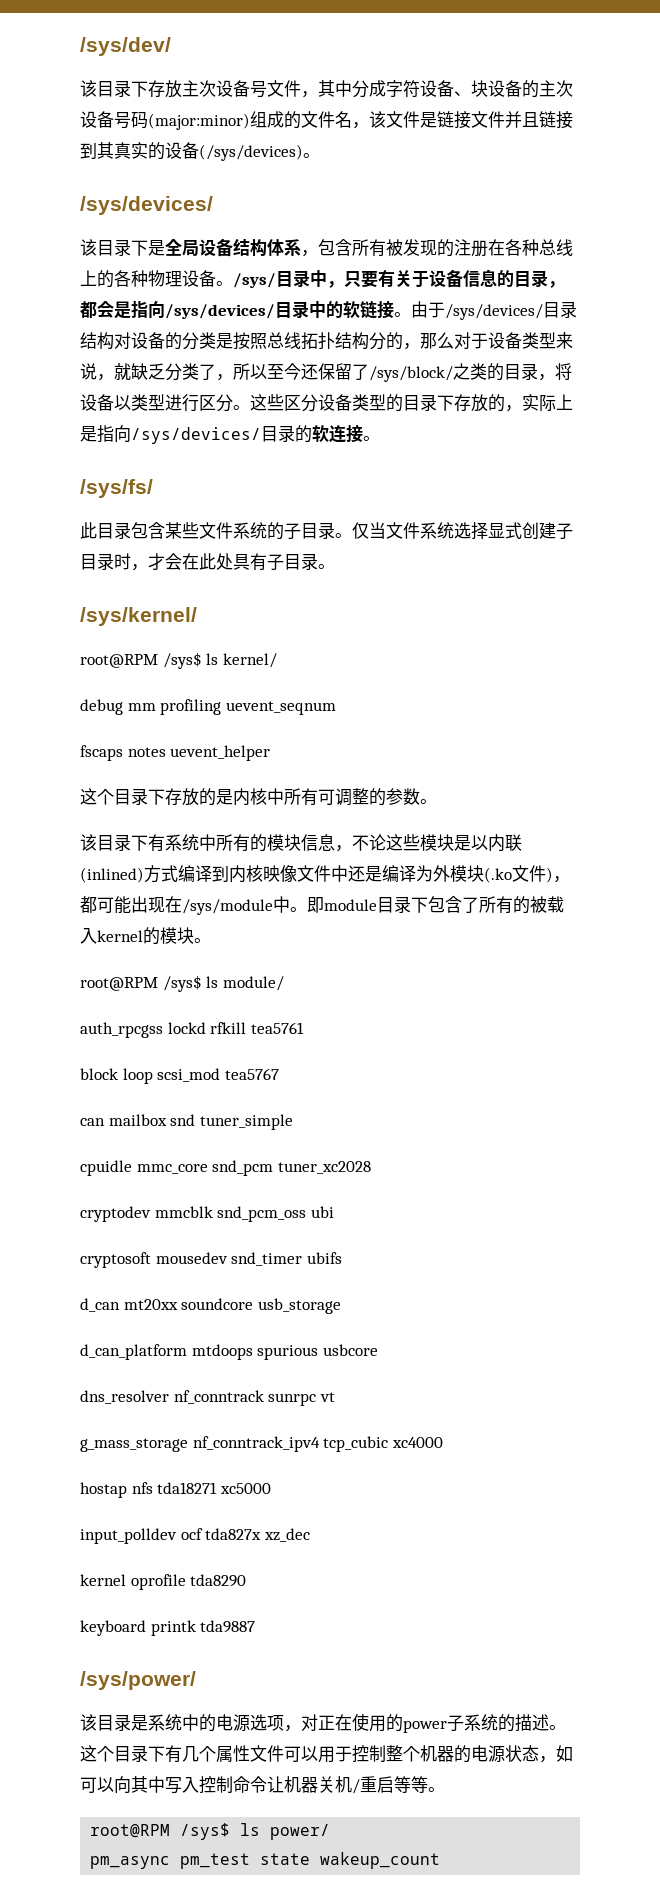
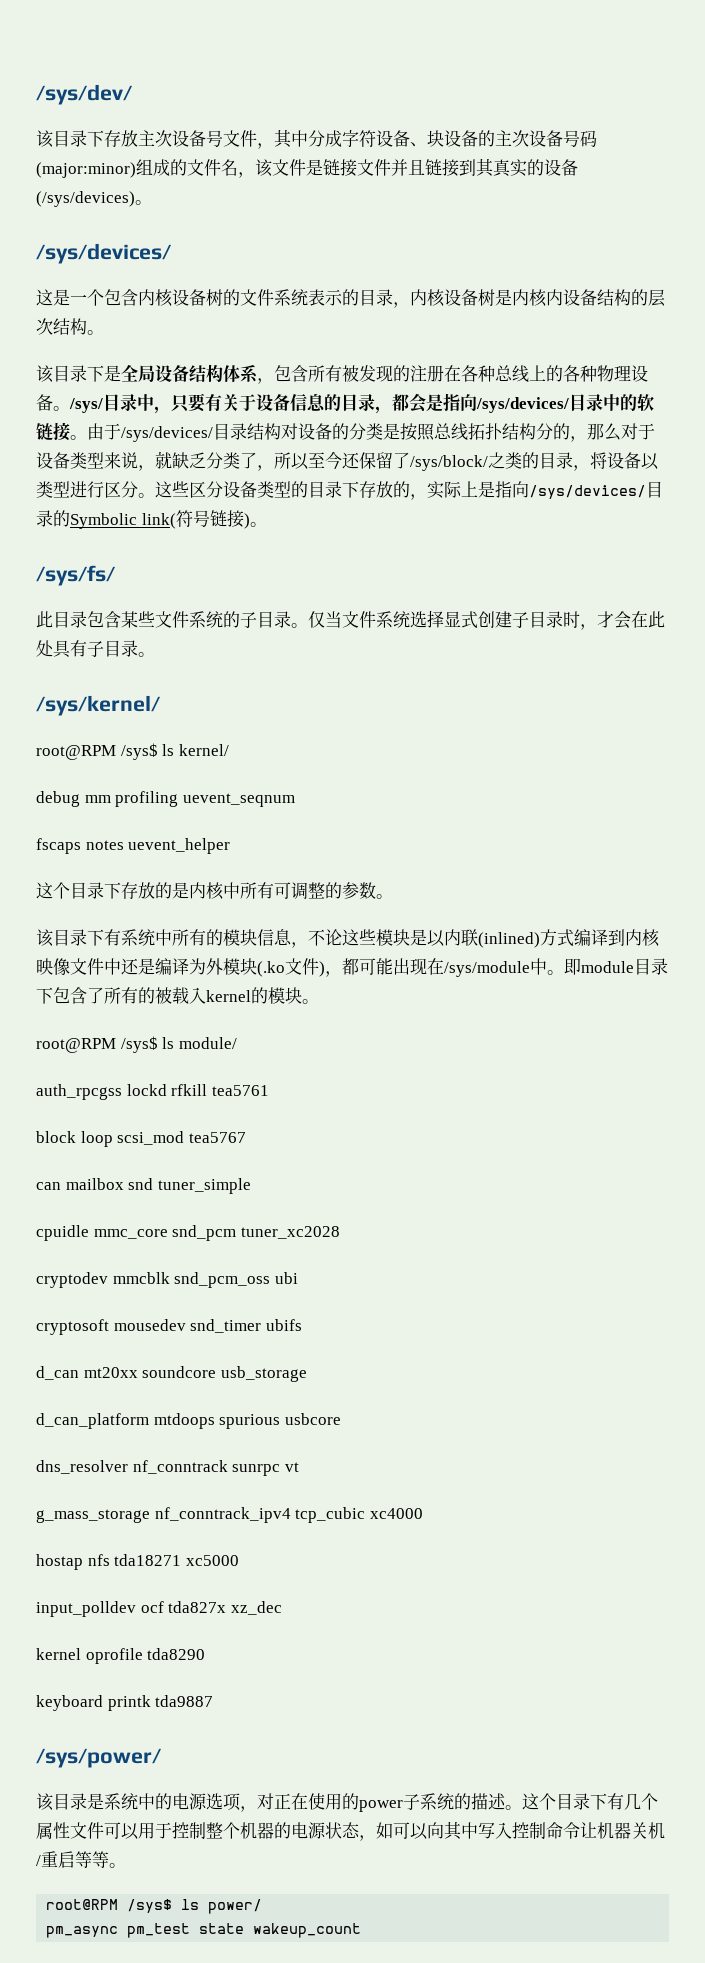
(213, 205) none -> [36,289,665,308] [36,318,104,335] // 这是一个包含内核设备树的文件系统表示的目录，内核设备树是内核内设备结构的层次结构。
[312,425,363,443] 软连接 -> [70,510,250,529] Symbolic link(符号链接)

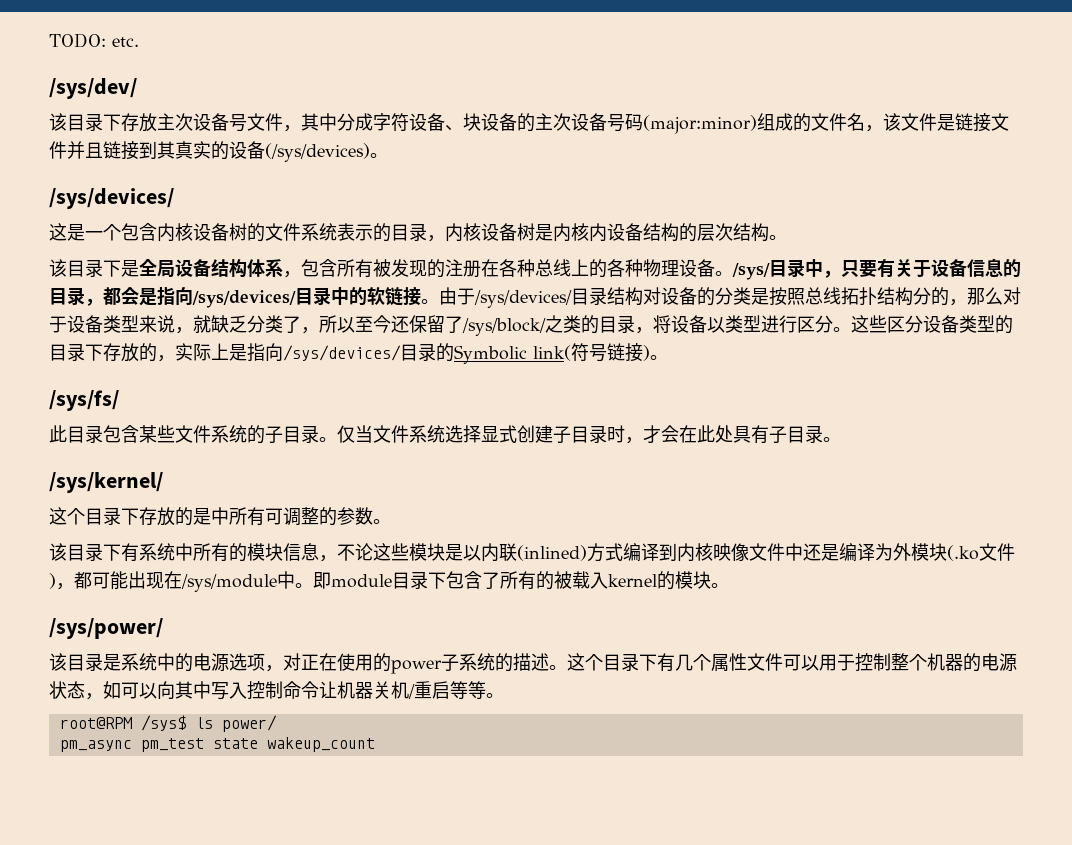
(36, 94) none -> [49,33,139,48] TODO: etc. //
[36,743,229,760] [36,791,295,807] [36,838,231,854] // root@RPM /sys$ ls kernel/ // debug mm profiling uevent_seqnum // fscaps notes uevent_helper -> (163, 482) none
[189,882,224,900] 内核 -> (211, 516) none
[36,1036,237,1053] [36,1084,269,1100] [36,1131,246,1147] [36,1178,251,1194] [36,1225,340,1241] [36,1272,298,1288] [36,1319,302,1335] [36,1366,307,1382] [36,1413,341,1429] [36,1460,299,1476] [36,1507,423,1523] [36,1554,239,1570] [36,1601,282,1617] [36,1648,206,1664] [36,1695,214,1711] // root@RPM /sys$ ls module/ // auth_rpcgss lockd rfkill tea5761 // block loop scsi_mod tea5767 // can mailbox snd tuner_simple // cpuidle mmc_core snd_pcm tuner_xc2028 // cryptodev mmcblk snd_pcm_oss ubi // cryptosoft mousedev snd_timer ubifs // d_can mt20xx soundcore usb_storage // d_can_platform mtdoops spurious usbcore // dns_resolver nf_conntrack sunrpc vt // g_mass_storage nf_conntrack_ipv4 tcp_cubic xc4000 // hostap nfs tda18271 xc5000 // input_polldev ocf tda827x xz_dec // kernel oprofile tda8290 // keyboard printk tda9887 -> (729, 585) none

